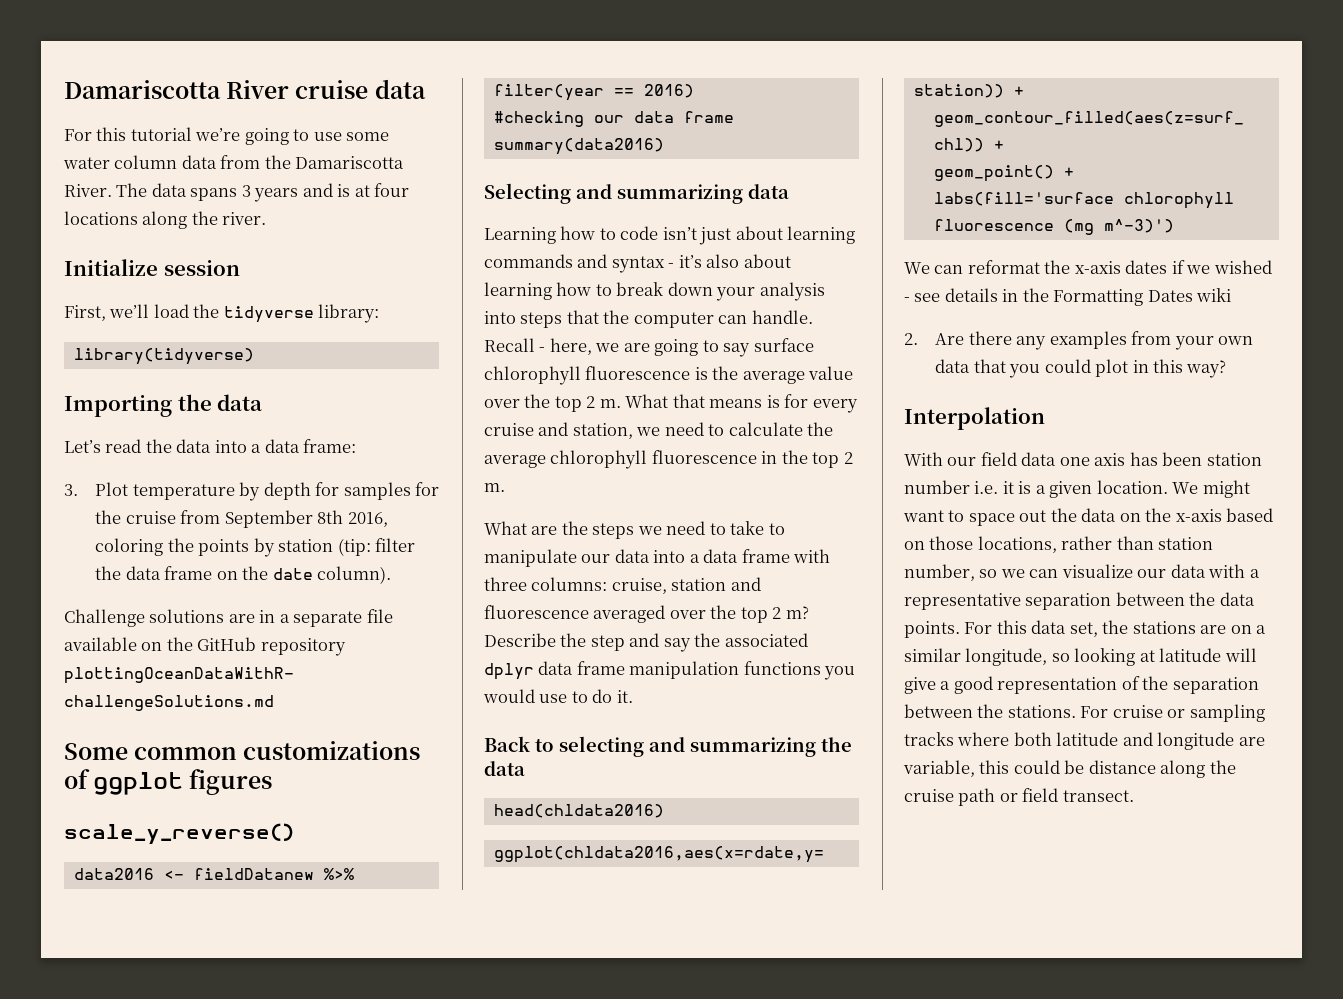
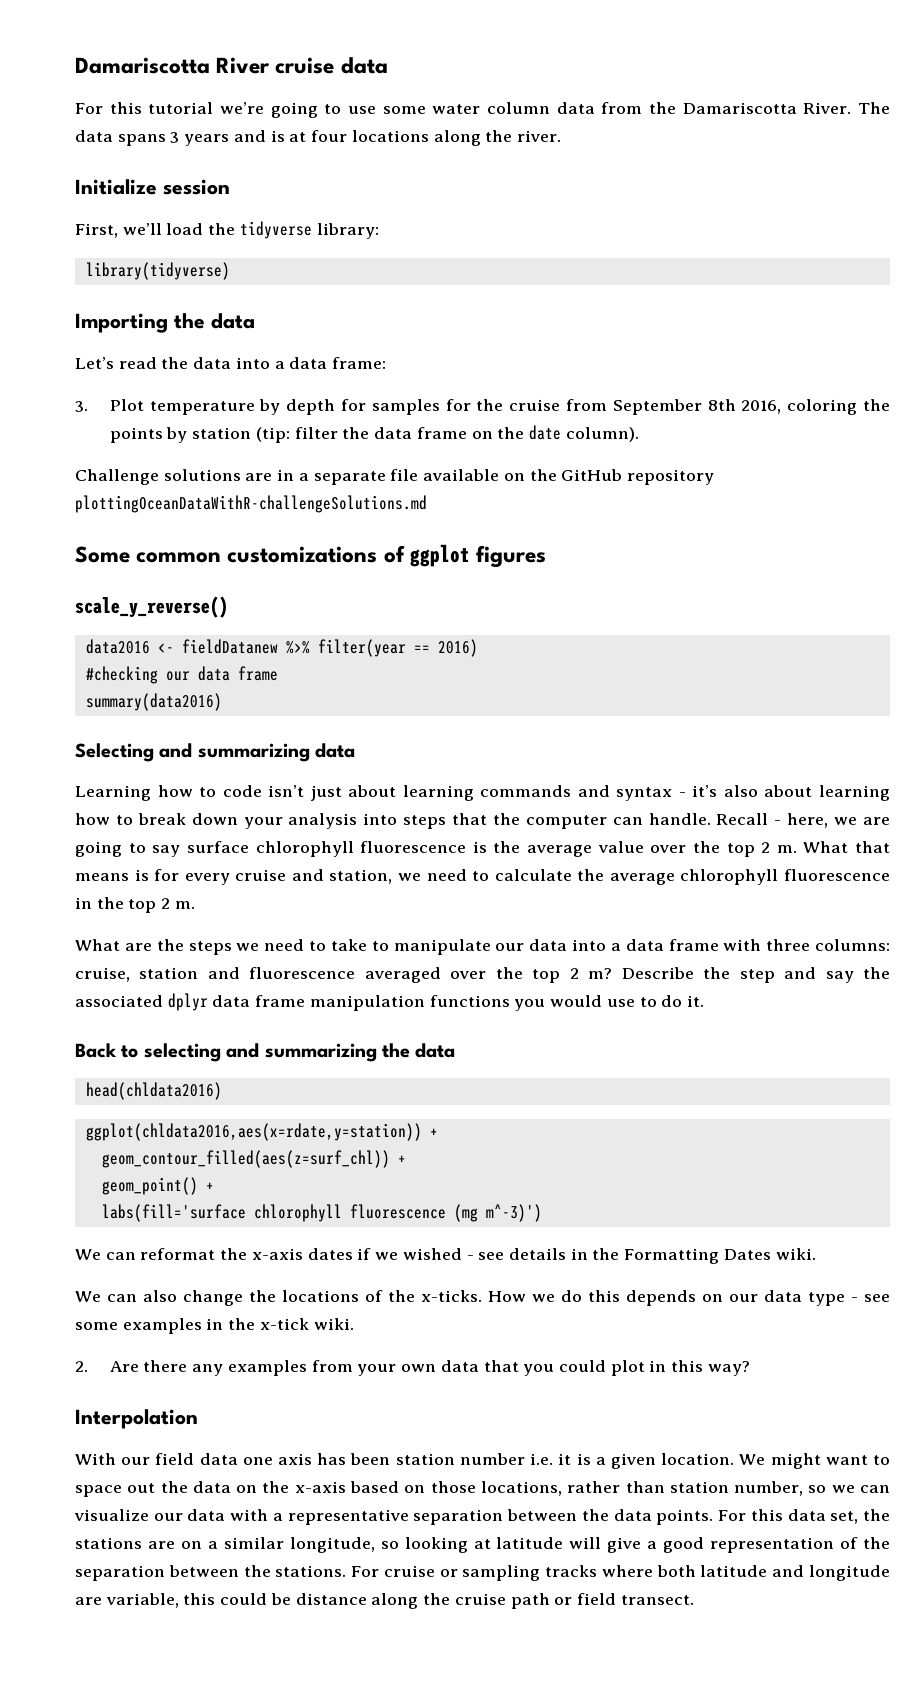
[1196,288,1232,302] wiki -> [775,1248,816,1260] [75,1290,890,1306] [75,1318,354,1334] wiki. // We can also change the locations of the x-ticks. How we do this depends on our data type - see some examples in the x-tick wiki.

